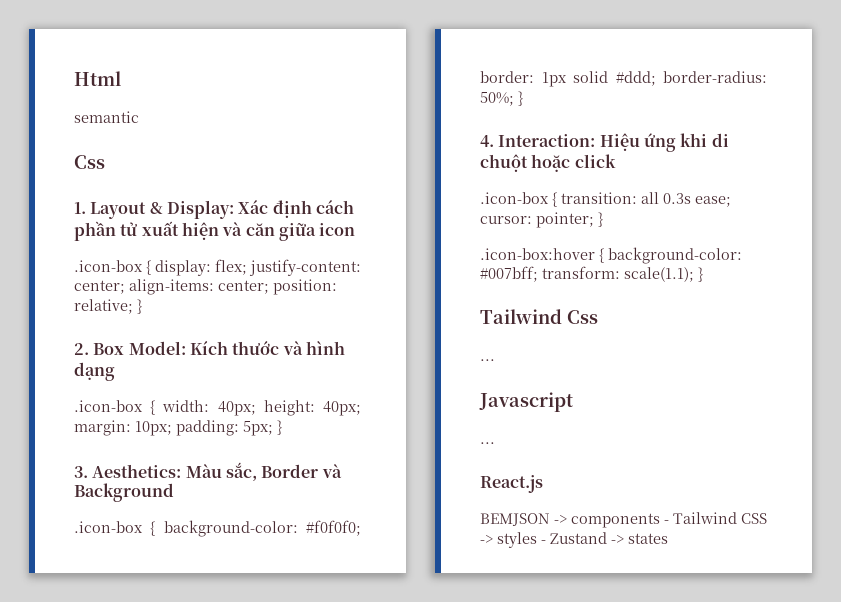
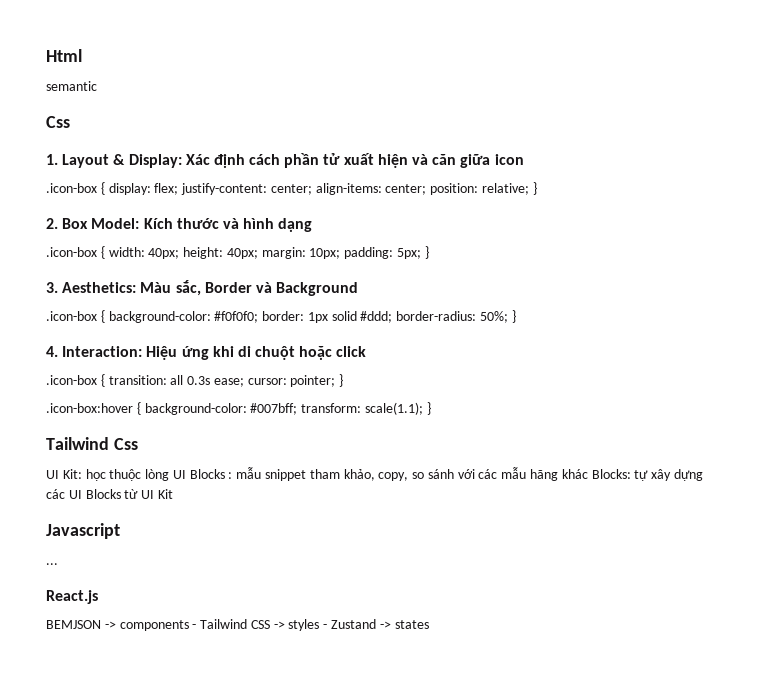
[480,359,495,361] ... -> [46,467,703,481] [46,489,173,499] UI Kit: học thuộc lòng UI Blocks : mẫu snippet tham khảo, copy, so sánh với các mẫu hãng khác Blocks: tự xây dựng các UI Blocks từ UI Kit

